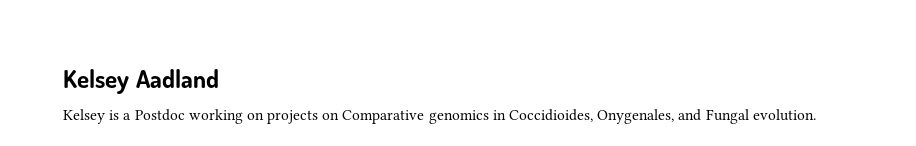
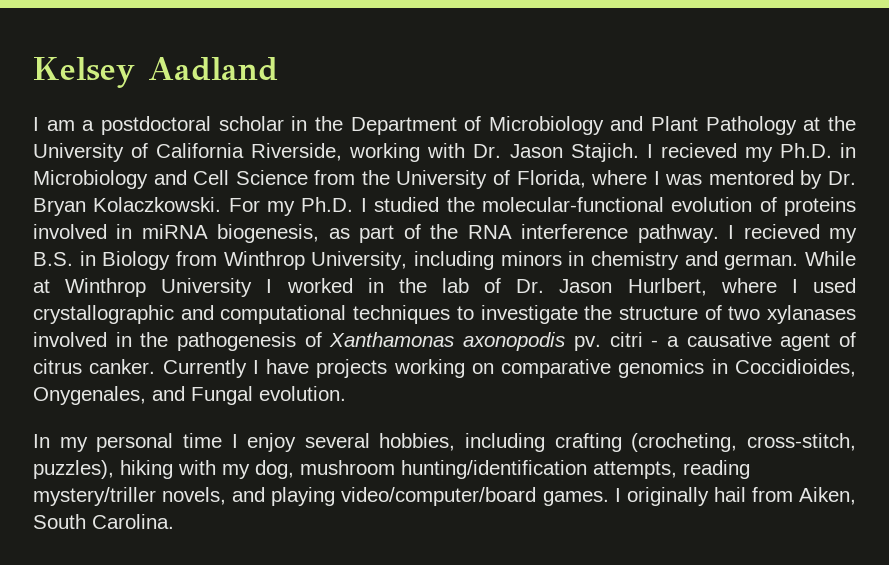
[63,109,425,124] Kelsey is a Postdoc working on projects on Comparative -> [33,116,856,135] [33,143,857,162] [33,170,856,189] [33,197,857,216] [33,224,857,243] [33,251,856,270] [33,278,856,297] [33,305,857,324] [33,332,857,351] [33,359,612,378] I am a postdoctoral scholar in the Department of Microbiology and Plant Pathology at the University of California Riverside, working with Dr. Jason Stajich. I recieved my Ph.D. in Microbiology and Cell Science from the University of Florida, where I was mentored by Dr. Bryan Kolaczkowski. For my Ph.D. I studied the molecular-functional evolution of proteins involved in miRNA biogenesis, as part of the RNA interference pathway. I recieved my B.S. in Biology from Winthrop University, including minors in chemistry and german. While at Winthrop University I worked in the lab of Dr. Jason Hurlbert, where I used crystallographic and computational techniques to investigate the structure of two xylanases involved in the pathogenesis of Xanthamonas axonopodis pv. citri - a causative agent of citrus canker. Currently I have projects working on comparative
(816, 115) none -> [33,433,856,452] [33,460,750,479] [33,487,857,506] [33,514,174,529] // In my personal time I enjoy several hobbies, including crafting (crocheting, cross-stitch, puzzles), hiking with my dog, mushroom hunting/identification attempts, reading mystery/triller novels, and playing video/computer/board games. I originally hail from Aiken, South Carolina.

